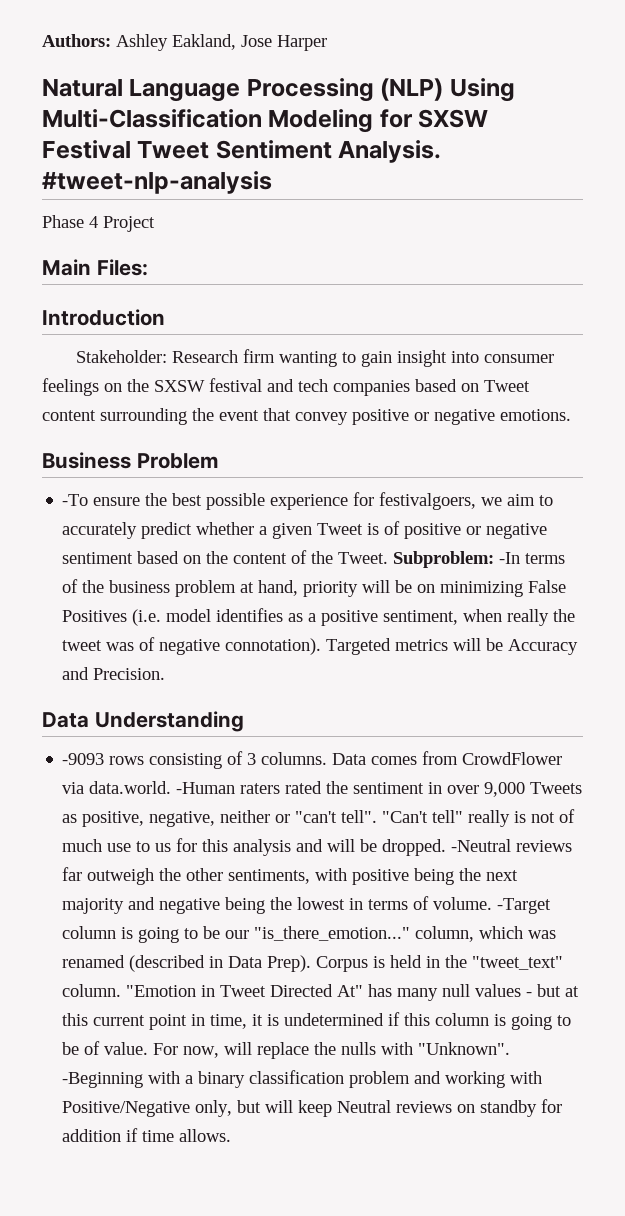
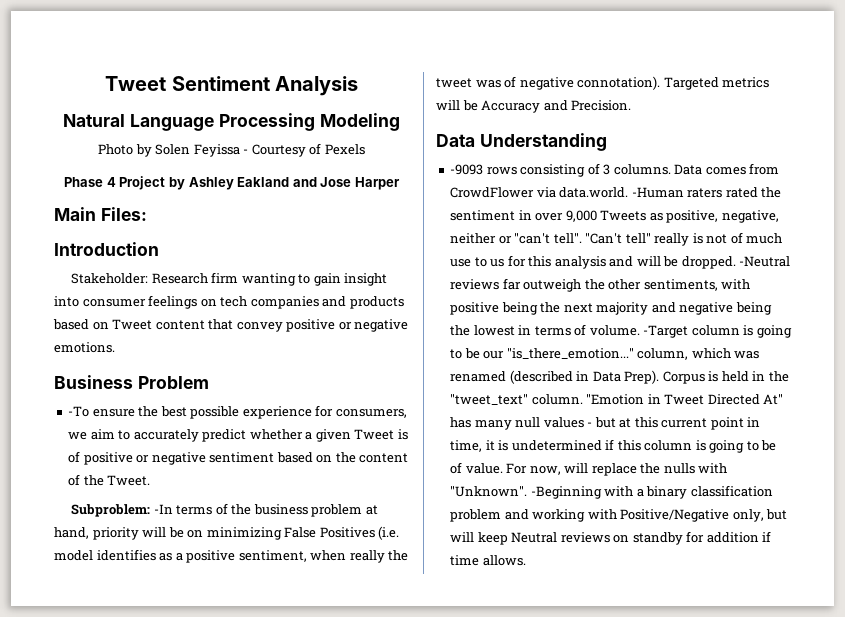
[42,34,327,51] [42,78,515,102] [42,109,489,133] [42,140,442,163] [42,171,272,194] [42,215,155,232] Authors: Ashley Eakland, Jose Harper // Natural Language Processing (NLP) Using Multi-Classification Modeling for SXSW Festival Tweet Sentiment Analysis. #tweet-nlp-analysis // Phase 4 Project -> [105,76,358,96] [63,113,400,131] [98,143,365,157] [64,176,400,190] Tweet Sentiment Analysis // Natural Language Processing Modeling // Photo by Solen Feyissa - Courtesy of Pexels // Phase 4 Project by Ashley Eakland and Jose Harper
[127,378,410,396] the SXSW festival and tech companies -> [220,296,404,309] tech companies and products
[100,408,259,425] surrounding the event -> (205, 325) none
[379,492,477,510] festivalgoers, -> [335,409,407,418] consumers,
(389, 558) none -> (151, 480) //

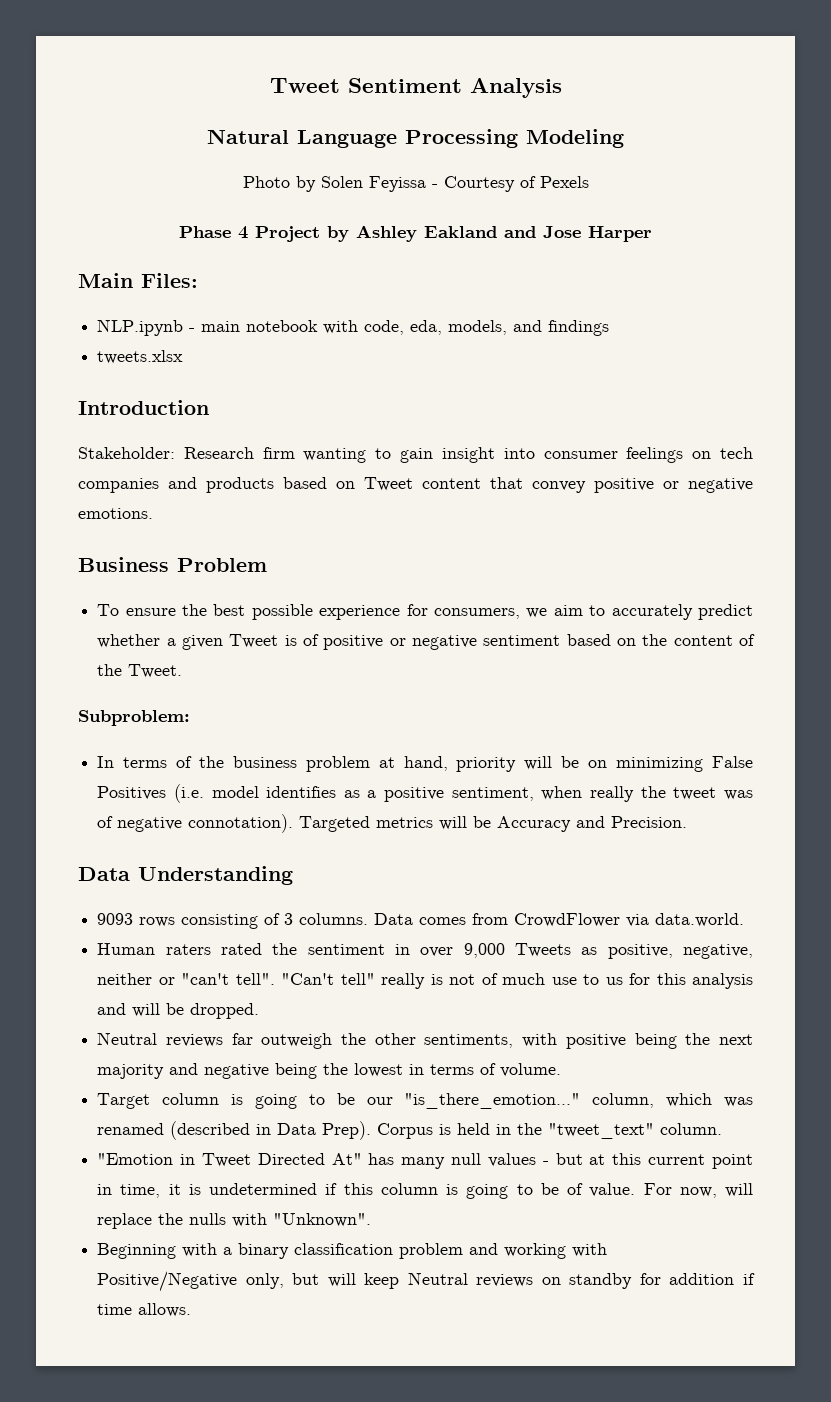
(147, 214) none -> [97,319,610,336] [97,350,184,364] // NLP.ipynb - main notebook with code, eda, models, and findings // tweets.xlsx
[68,406,90,417] -To -> [97,604,120,616] To
[153,504,173,514] -In -> [97,756,115,768] // In
[450,164,484,175] -9093 -> [97,913,134,925] 9093
[631,187,684,198] -Human -> [97,943,156,955] // Human
[739,256,791,267] -Neutral -> [97,1032,158,1045] // Neutral
[643,325,689,338] -Target -> [97,1093,151,1109] // Target
(583, 399) none -> (723, 1129) //
[530,486,602,499] -Beginning -> [97,1243,177,1259] // Beginning

